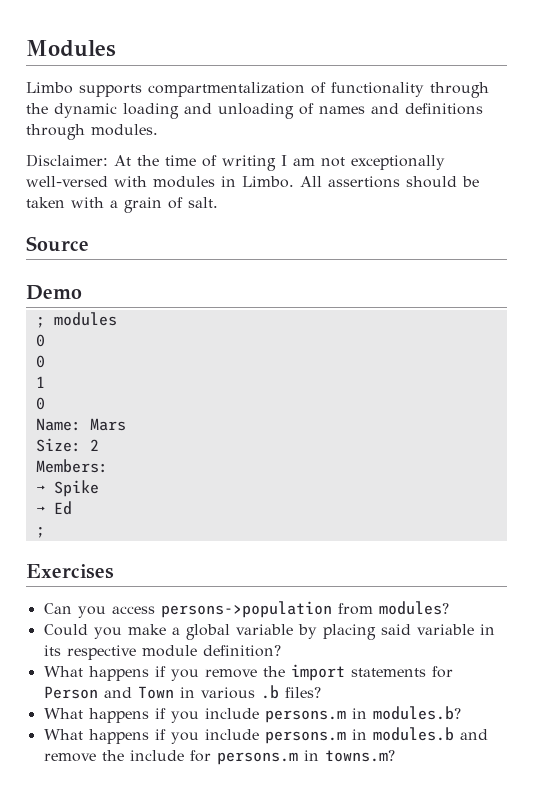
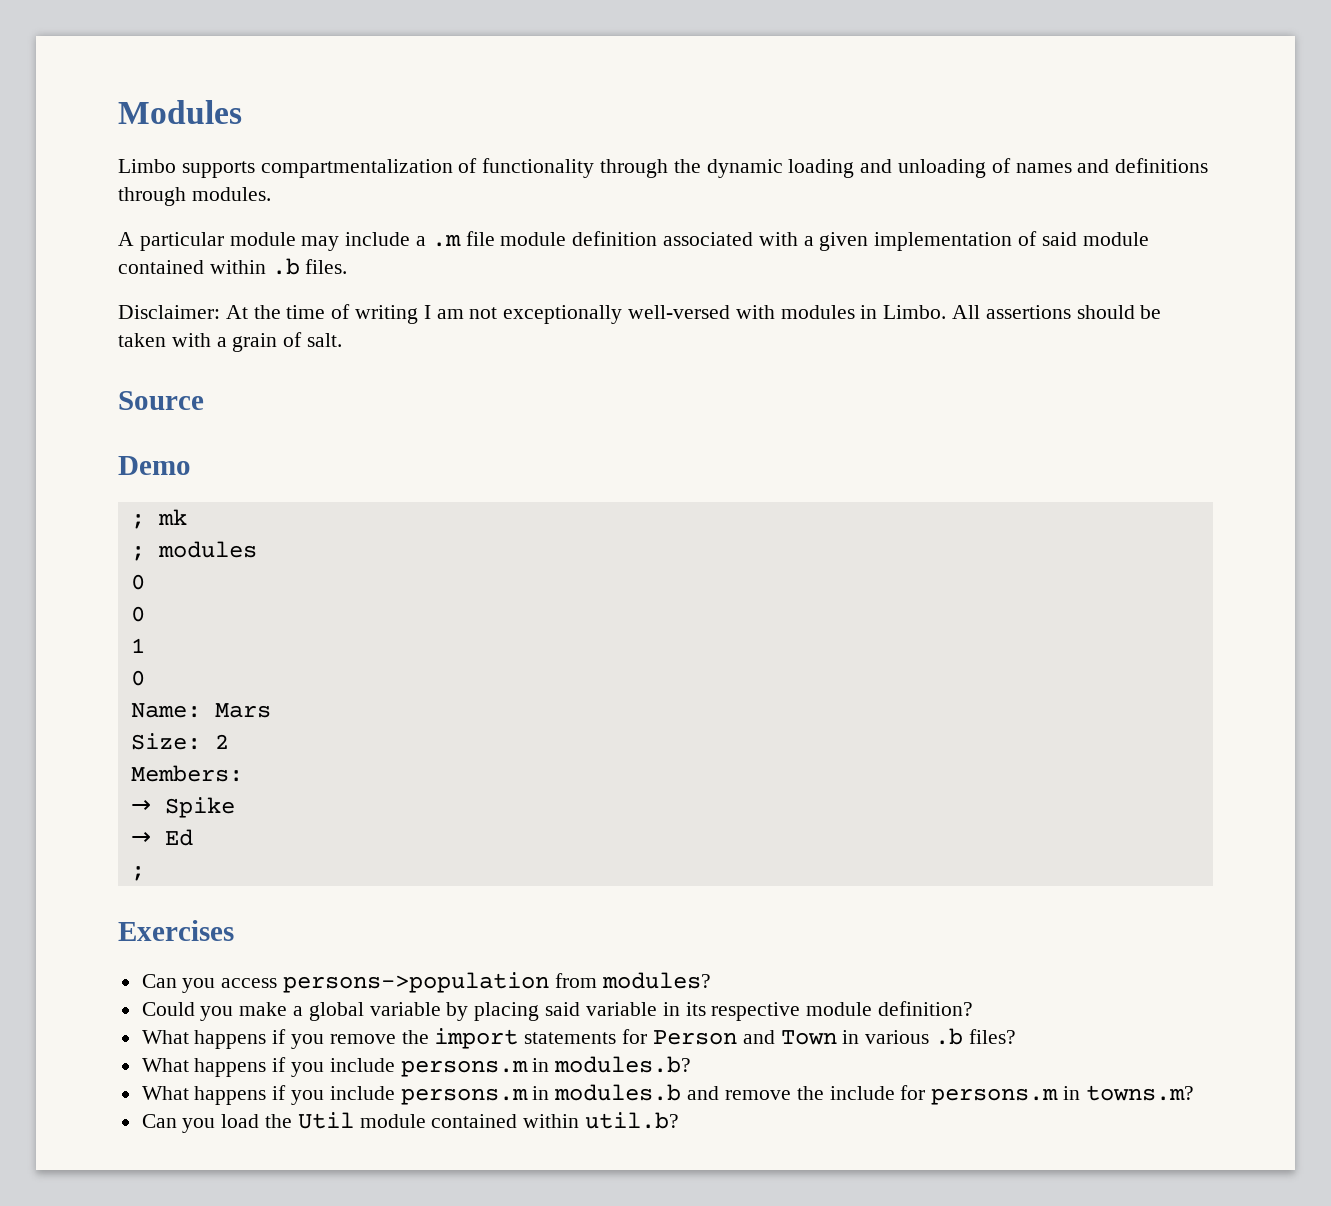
(158, 130) none -> [118,231,1149,251] [118,258,348,275] // A particular module may include a .m file module definition associated with a given implementation of said module contained within .b files.
(82, 292) none -> [130,509,187,529] // ; mk
(395, 756) none -> [141,1112,680,1133] // Can you load the Util module contained within util.b?

